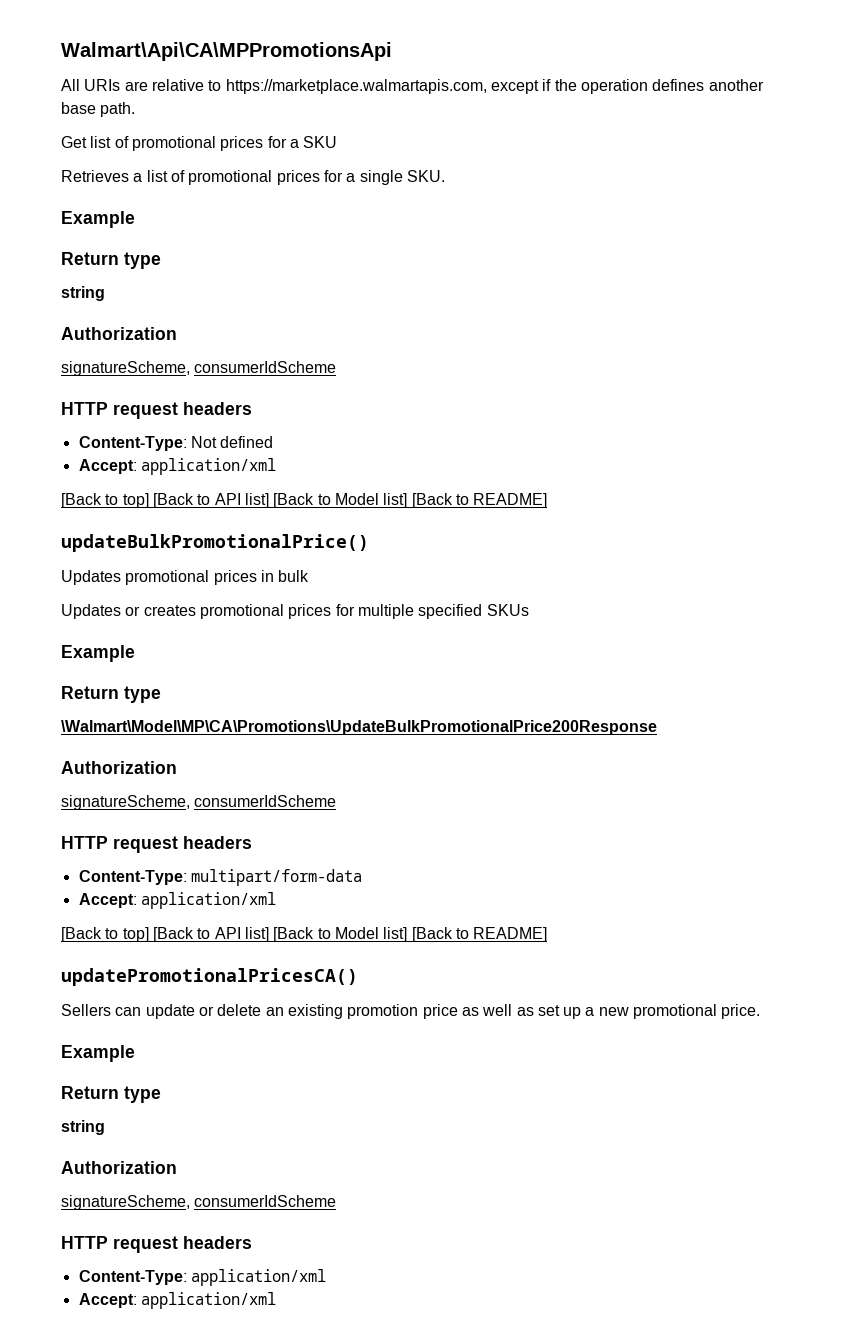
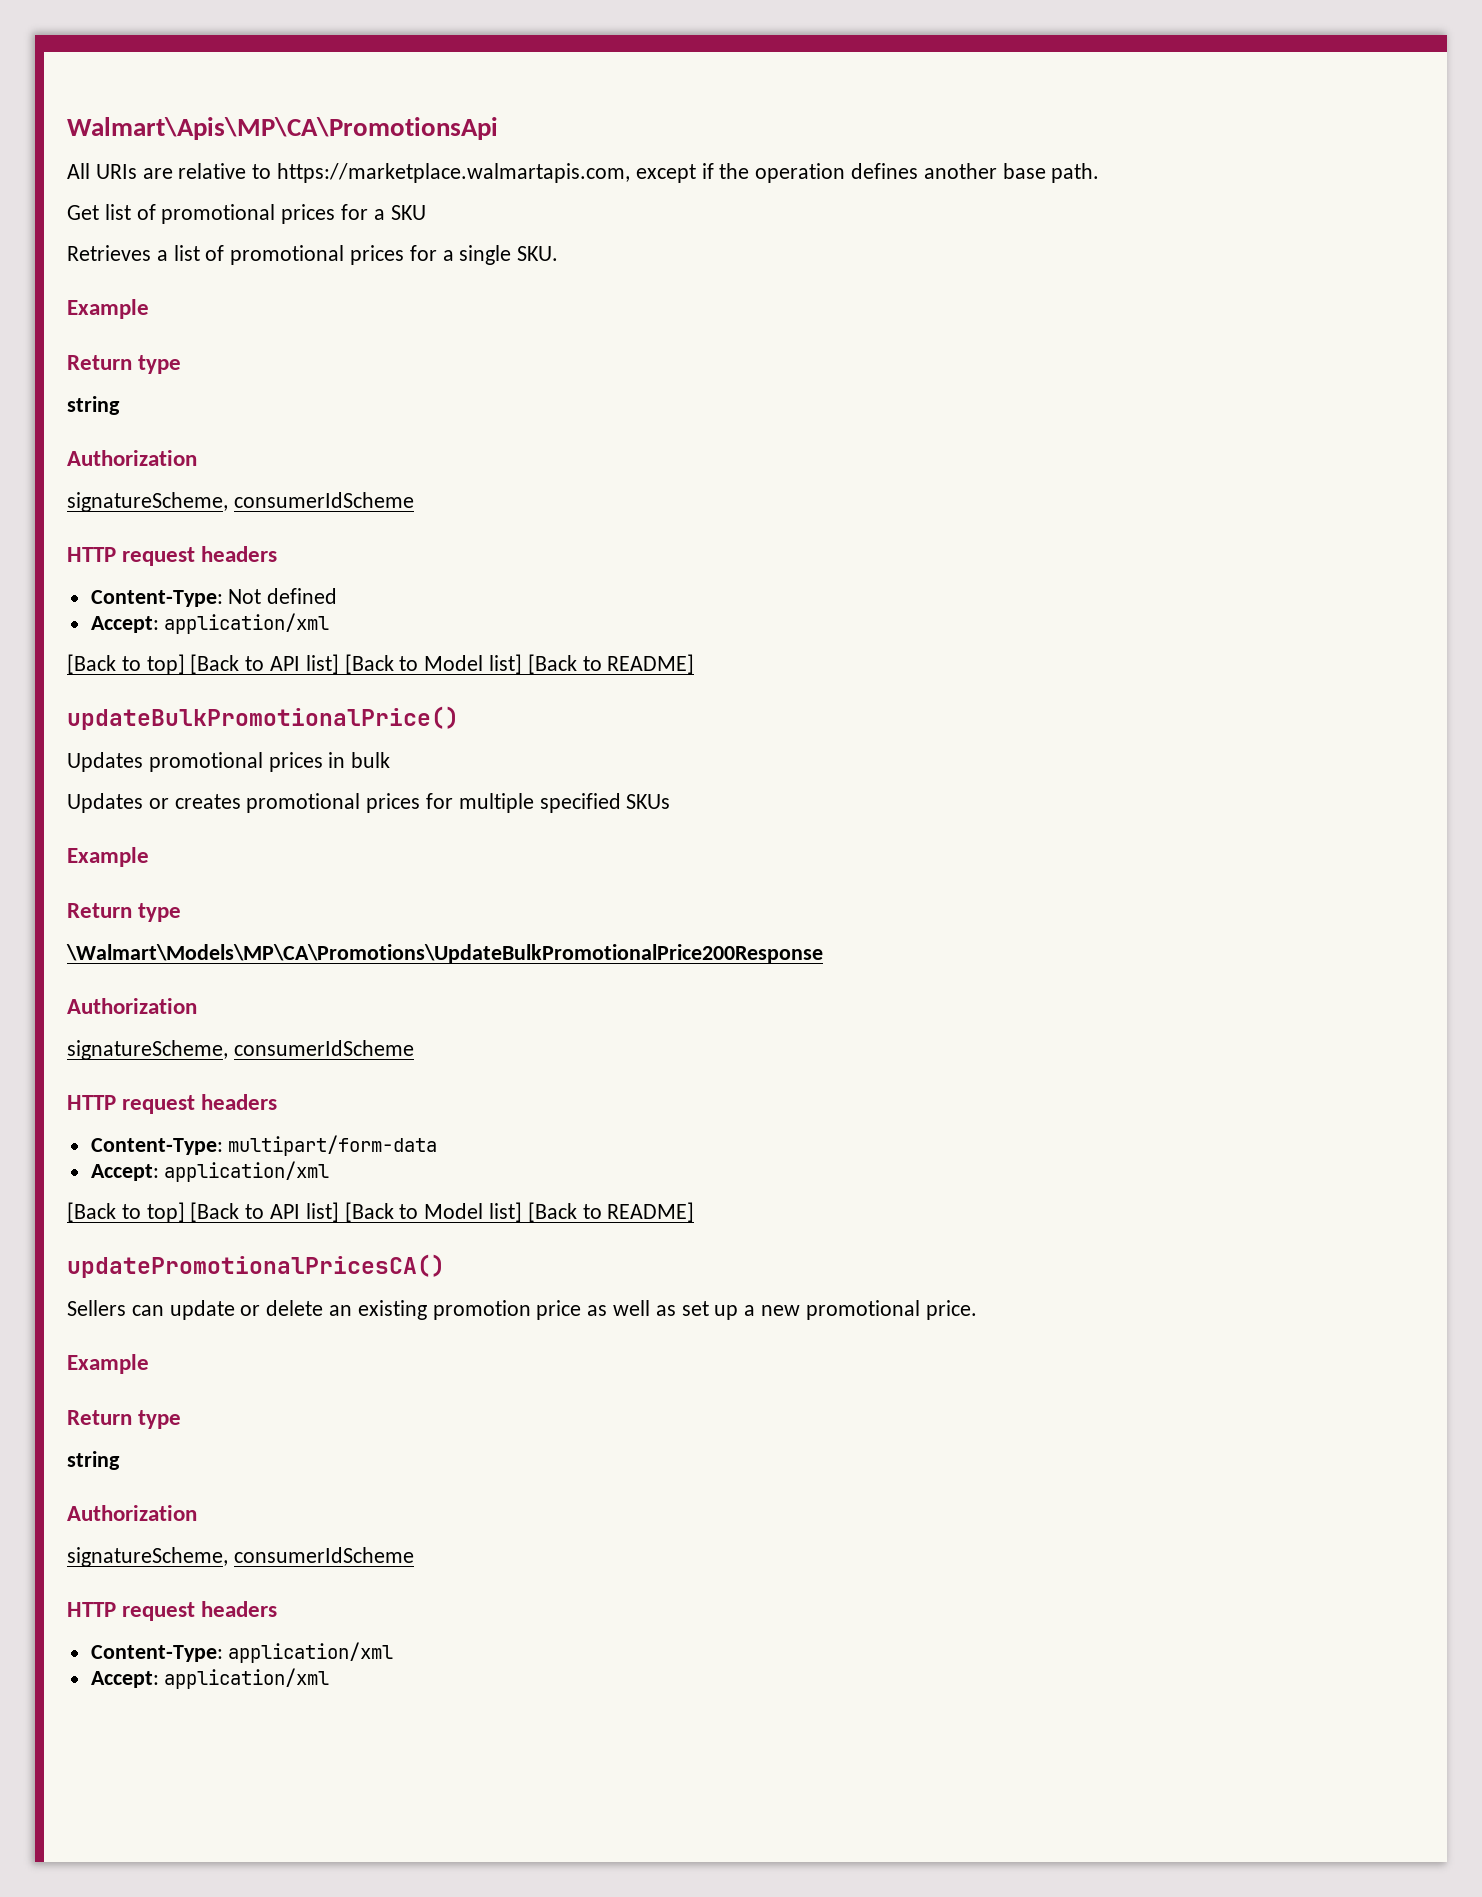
[61,42,392,61] Walmart\Api\CA\MPPromotionsApi -> [67,117,498,140] Walmart\Apis\MP\CA\PromotionsApi
[61,720,657,735] \Walmart\Model\MP\CA\Promotions\UpdateBulkPromotionalPrice200Response -> [66,944,823,963] \Walmart\Models\MP\CA\Promotions\UpdateBulkPromotionalPrice200Response

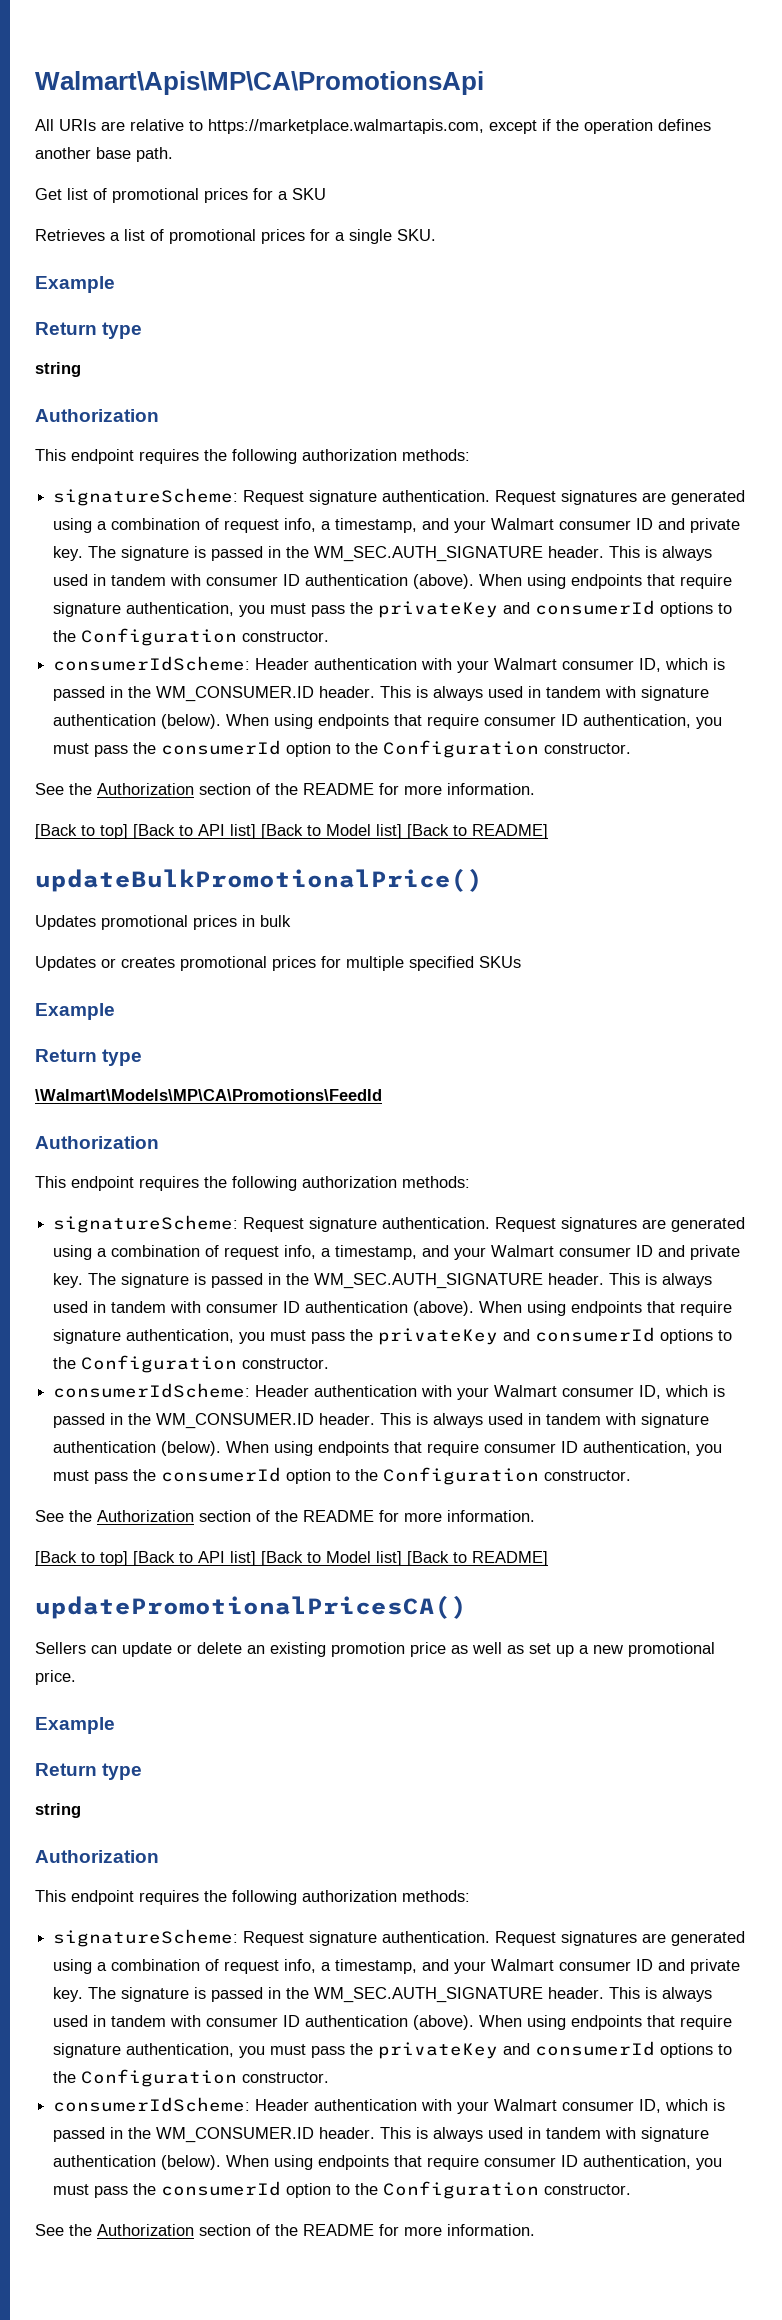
[67,492,414,512] [67,546,278,566] [90,588,338,607] [90,613,330,634] signatureScheme, consumerIdScheme // HTTP request headers // Content-Type: Not defined // Accept: application/xml -> [35,449,470,464] [53,488,746,506] [53,518,741,533] [53,546,713,562] [53,574,733,589] [53,600,733,618] [53,628,330,646] [53,656,726,673] [53,686,710,702] [53,714,723,729] [53,740,632,758] [35,783,535,795] This endpoint requires the following authorization methods: // signatureScheme: Request signature authentication. Request signatures are generated using a combination of request info, a timestamp, and your Walmart consumer ID and private key. The signature is passed in the WM_SEC.AUTH_SIGNATURE header. This is always used in tandem with consumer ID authentication (above). When using endpoints that require signature authentication, you must pass the privateKey and consumerId options to the Configuration constructor. // consumerIdScheme: Header authentication with your Walmart consumer ID, which is passed in the WM_CONSUMER.ID header. This is always used in tandem with signature authentication (below). When using endpoints that require consumer ID authentication, you must pass the consumerId option to the Configuration constructor. // See the Authorization section of the README for more information.
[66,944,823,963] [67,998,197,1014] [67,1040,414,1060] [67,1094,278,1114] [90,1135,438,1156] [90,1161,330,1182] \Walmart\Models\MP\CA\Promotions\UpdateBulkPromotionalPrice200Response // Authorization // signatureScheme, consumerIdScheme // HTTP request headers // Content-Type: multipart/form-data // Accept: application/xml -> [35,1089,382,1101] [35,1136,159,1149] [35,1176,470,1191] [53,1215,746,1233] [53,1245,741,1260] [53,1273,713,1289] [53,1301,733,1316] [53,1327,733,1345] [53,1355,330,1373] [53,1383,726,1400] [53,1413,710,1429] [53,1441,723,1456] [53,1467,632,1485] [35,1510,535,1522] \Walmart\Models\MP\CA\Promotions\FeedId // Authorization // This endpoint requires the following authorization methods: // signatureScheme: Request signature authentication. Request signatures are generated using a combination of request info, a timestamp, and your Walmart consumer ID and private key. The signature is passed in the WM_SEC.AUTH_SIGNATURE header. This is always used in tandem with consumer ID authentication (above). When using endpoints that require signature authentication, you must pass the privateKey and consumerId options to the Configuration constructor. // consumerIdScheme: Header authentication with your Walmart consumer ID, which is passed in the WM_CONSUMER.ID header. This is always used in tandem with signature authentication (below). When using endpoints that require consumer ID authentication, you must pass the consumerId option to the Configuration constructor. // See the Authorization section of the README for more information.
[67,1547,414,1567] [67,1601,278,1621] [90,1642,394,1663] [90,1668,330,1689] signatureScheme, consumerIdScheme // HTTP request headers // Content-Type: application/xml // Accept: application/xml -> [35,1890,470,1905] [53,1929,746,1947] [53,1959,741,1974] [53,1987,713,2003] [53,2015,733,2030] [53,2041,733,2059] [53,2069,330,2087] [53,2097,726,2114] [53,2127,710,2143] [53,2155,723,2170] [53,2181,632,2199] [35,2224,535,2236] This endpoint requires the following authorization methods: // signatureScheme: Request signature authentication. Request signatures are generated using a combination of request info, a timestamp, and your Walmart consumer ID and private key. The signature is passed in the WM_SEC.AUTH_SIGNATURE header. This is always used in tandem with consumer ID authentication (above). When using endpoints that require signature authentication, you must pass the privateKey and consumerId options to the Configuration constructor. // consumerIdScheme: Header authentication with your Walmart consumer ID, which is passed in the WM_CONSUMER.ID header. This is always used in tandem with signature authentication (below). When using endpoints that require consumer ID authentication, you must pass the consumerId option to the Configuration constructor. // See the Authorization section of the README for more information.

